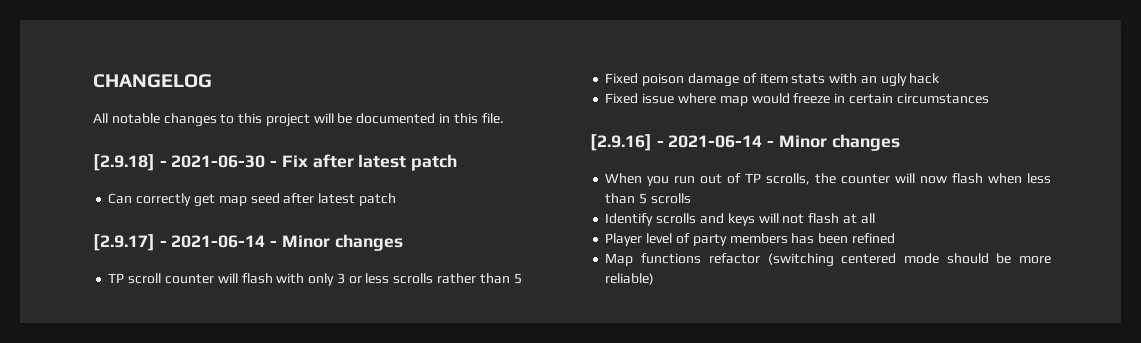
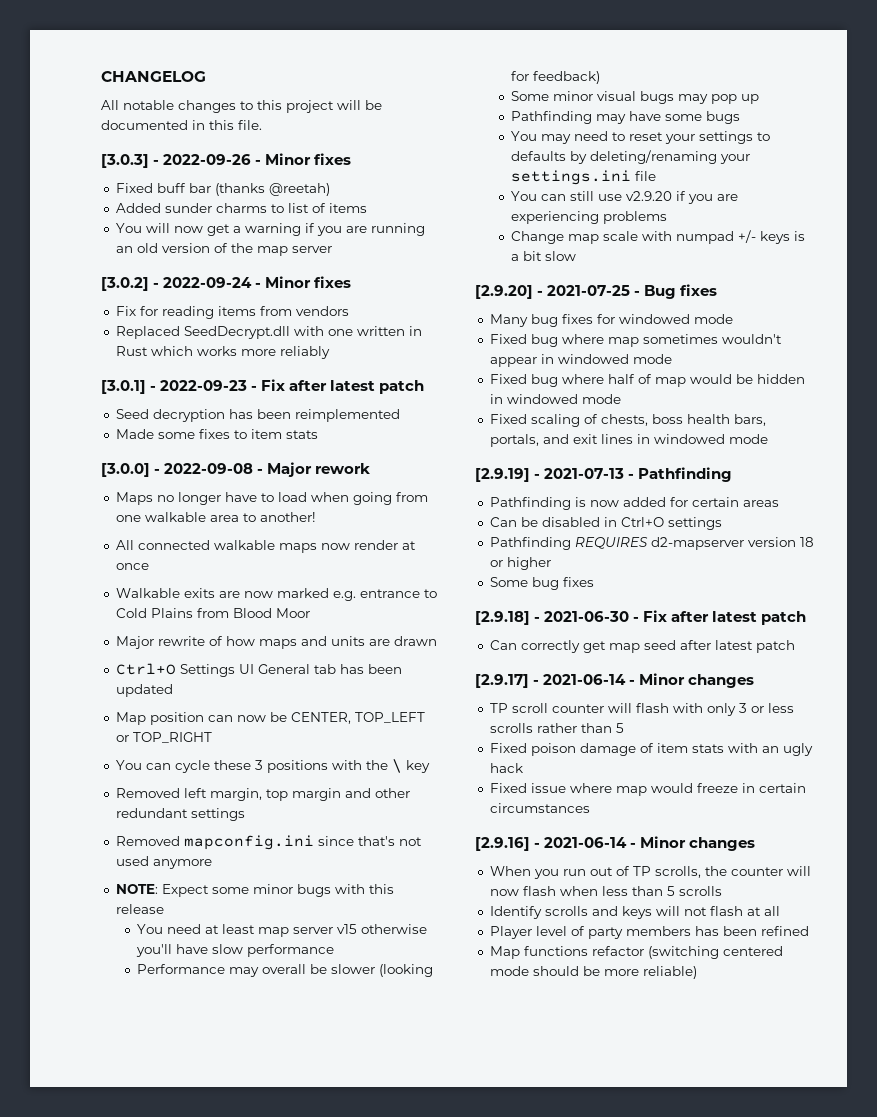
(504, 118) none -> [101,153,352,168] [115,183,330,196] [115,203,367,213] [115,223,425,236] [115,243,332,256] [101,276,352,291] [115,306,349,319] [115,326,422,339] [115,346,330,359] [101,379,425,394] [115,409,400,422] [115,429,318,439] [101,462,371,477] [115,492,428,505] [115,512,316,522] [115,540,416,553] [115,563,149,570] [115,588,437,601] [115,608,310,618] [115,636,437,649] [115,663,402,677] [115,684,173,697] [115,712,425,725] [115,732,212,743] [115,759,430,773] [115,788,410,801] [115,808,245,821] [115,835,422,850] [115,856,212,869] [115,884,394,897] [115,904,164,914] [136,924,427,937] [135,944,334,957] [136,964,433,977] [510,71,600,84] [510,91,759,104] [510,111,740,124] [510,131,770,144] [510,150,750,164] [510,170,656,185] [510,191,738,204] [510,211,667,224] [510,230,805,244] [510,251,576,261] [475,284,718,299] [489,314,733,327] [489,334,782,347] [489,354,672,367] [489,374,805,387] [489,394,621,404] [489,414,766,427] [489,434,768,447] [475,467,733,482] [489,497,779,510] [489,517,722,530] [489,537,814,550] [489,557,551,570] [489,577,594,590] // [3.0.3] - 2022-09-26 - Minor fixes // Fixed buff bar (thanks @reetah) // Added sunder charms to list of items // You will now get a warning if you are running an old version of the map server // [3.0.2] - 2022-09-24 - Minor fixes // Fix for reading items from vendors // Replaced SeedDecrypt.dll with one written in Rust which works more reliably // [3.0.1] - 2022-09-23 - Fix after latest patch // Seed decryption has been reimplemented // Made some fixes to item stats // [3.0.0] - 2022-09-08 - Major rework // Maps no longer have to load when going from one walkable area to another! // All connected walkable maps now render at once // Walkable exits are now marked e.g. entrance to Cold Plains from Blood Moor // Major rewrite of how maps and units are drawn // Ctrl+O Settings UI General tab has been updated // Map position can now be CENTER, TOP_LEFT or TOP_RIGHT // You can cycle these 3 positions with the \ key // Removed left margin, top margin and other redundant settings // Removed mapconfig.ini since that's not used anymore // NOTE: Expect some minor bugs with this release // You need at least map server v15 otherwise you'll have slow performance // Performance may overall be slower (looking for feedback) // Some minor visual bugs may pop up // Pathfinding may have some bugs // You may need to reset your settings to defaults by deleting/renaming your settings.ini file // You can still use v2.9.20 if you are experiencing problems // Change map scale with numpad +/- keys is a bit slow // [2.9.20] - 2021-07-25 - Bug fixes // Many bug fixes for windowed mode // Fixed bug where map sometimes wouldn't appear in windowed mode // Fixed bug where half of map would be hidden in windowed mode // Fixed scaling of chests, boss health bars, portals, and exit lines in windowed mode // [2.9.19] - 2021-07-13 - Pathfinding // Pathfinding is now added for certain areas // Can be disabled in Ctrl+O settings // Pathfinding REQUIRES d2-mapserver version 18 or higher // Some bug fixes

